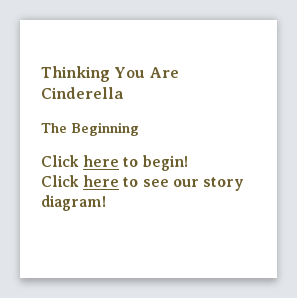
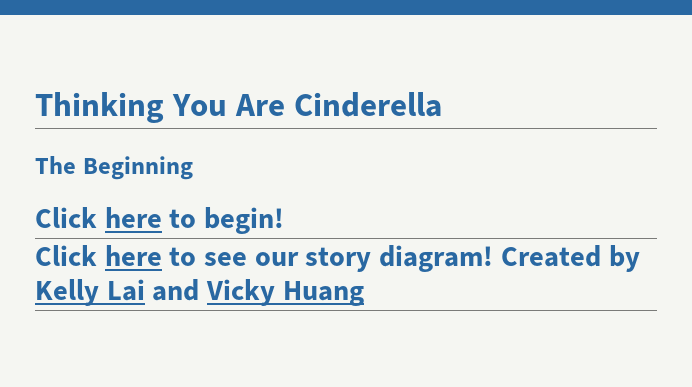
(106, 203) none -> [500,245,640,272] [35,279,364,306] Created by Kelly Lai and Vicky Huang

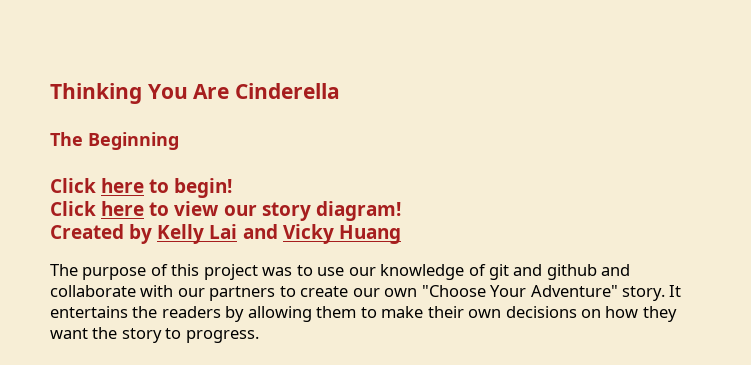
[204,252,248,266] see -> [174,201,220,216] view
(494, 258) none -> (401, 211) //
(364, 293) none -> [50,264,631,280] [50,285,682,301] [50,306,677,322] [50,327,259,343] // The purpose of this project was to use our knowledge of git and github and collaborate with our partners to create our own "Choose Your Adventure" story. It entertains the readers by allowing them to make their own decisions on how they want the story to progress.

